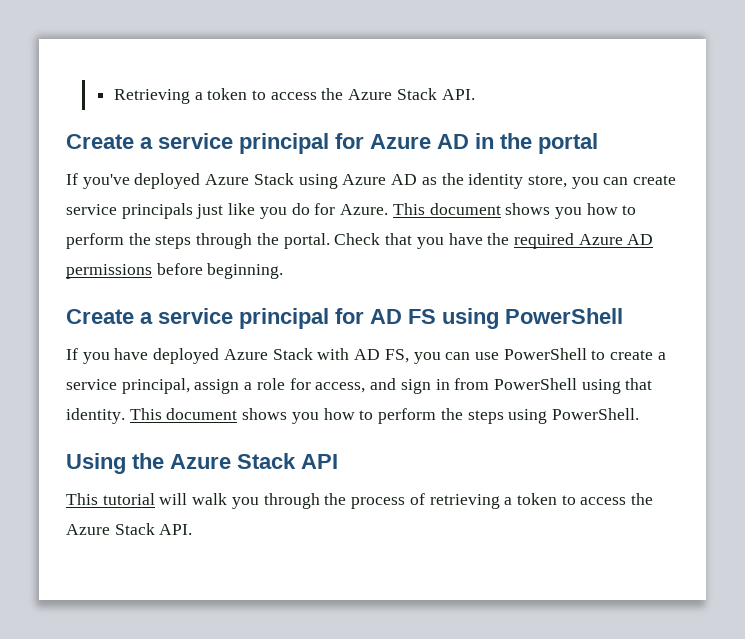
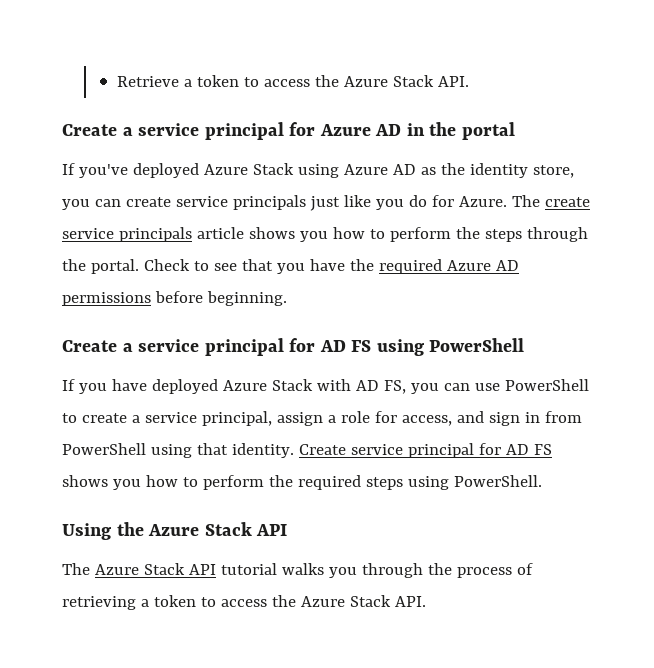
[113,89,190,104] Retrieving -> [116,76,179,87] Retrieve
[392,203,501,215] This document -> [511,195,590,207] [62,227,244,242] The create service principals article
(381, 239) none -> [193,261,237,271] to see
[129,408,463,424] This document shows you how to perform the -> [298,443,552,458] [62,475,361,490] Create service principal for AD FS shows you how to perform the required
[66,493,228,505] This tutorial will walk -> [62,563,324,575] The Azure Stack API tutorial walks

